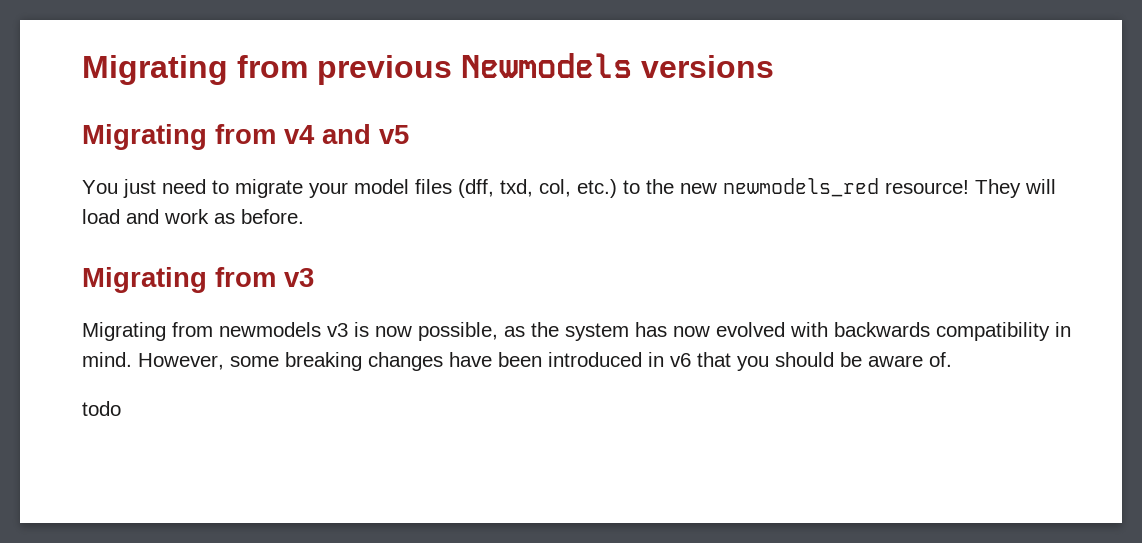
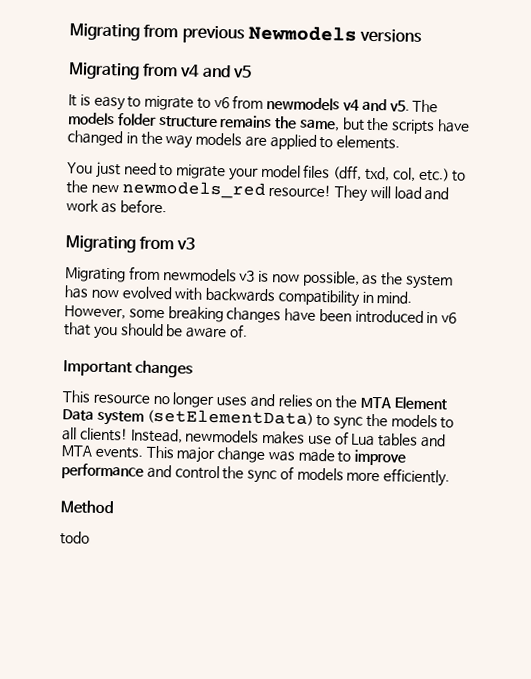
(409, 134) none -> [68,94,439,113] [68,112,471,135] [67,130,401,150] // It is easy to migrate to v6 from newmodels v4 and v5. The models folder structure remains the same, but the scripts have changed in the way models are applied to elements.
(952, 359) none -> [63,360,193,378] [62,390,447,410] [62,408,455,430] [62,427,447,448] [61,445,407,466] [61,463,451,487] [60,500,114,515] // Important changes // This resource no longer uses and relies on the MTA Element Data system (setElementData) to sync the models to all clients! Instead, newmodels makes use of Lua tables and MTA events. This major change was made to improve performance and control the sync of models more efficiently. // Method

